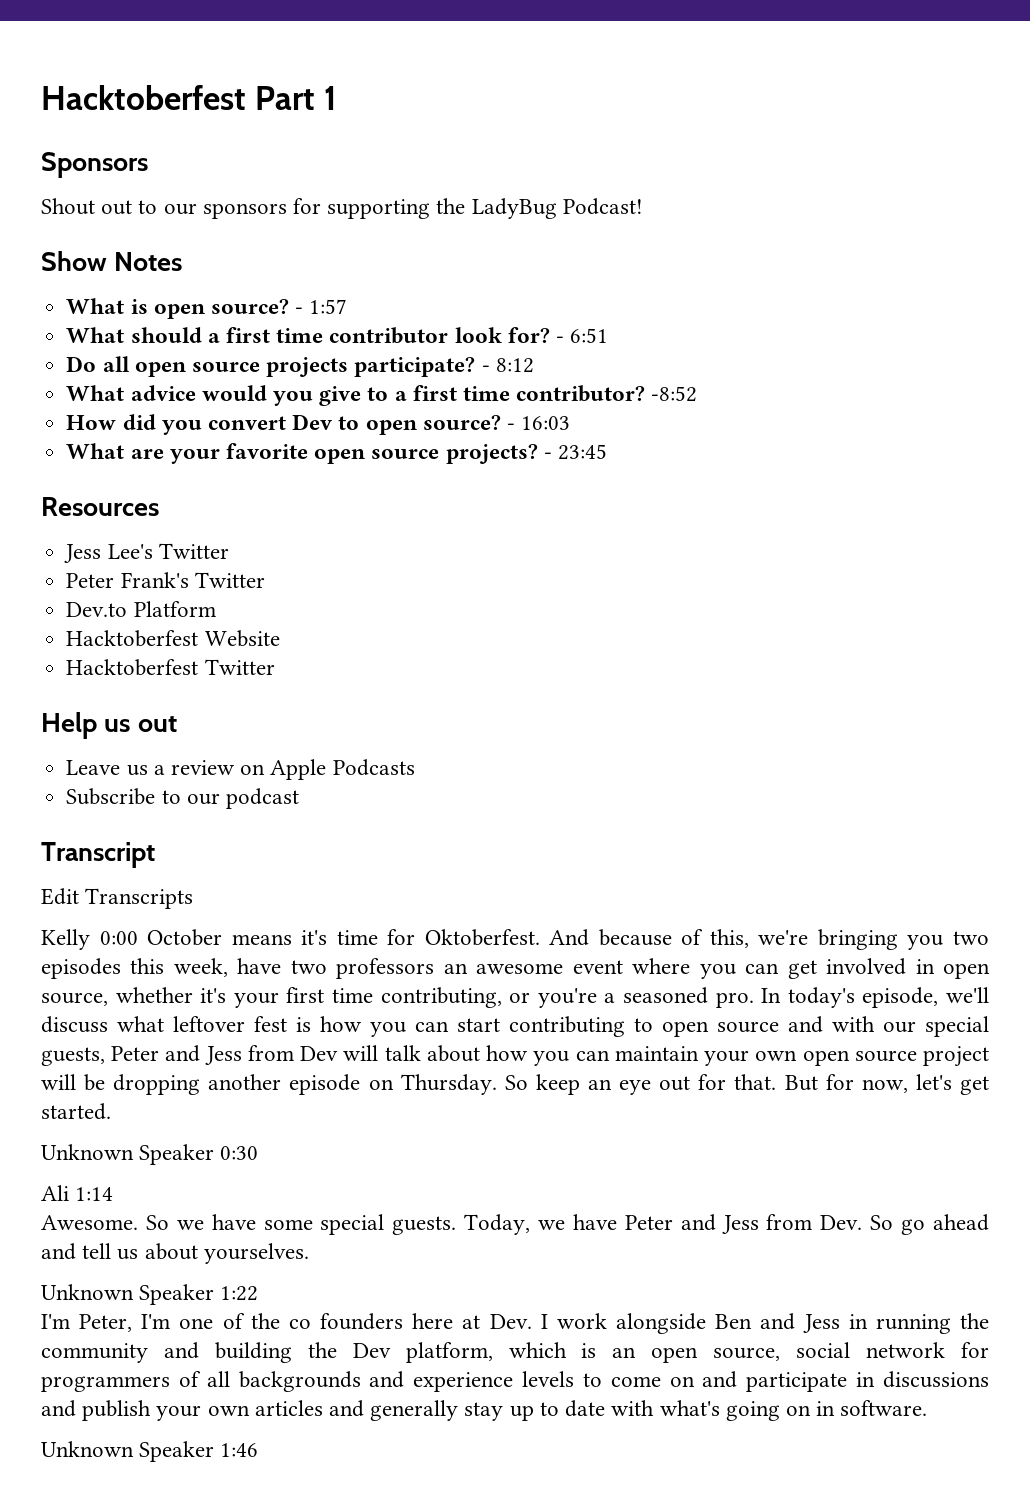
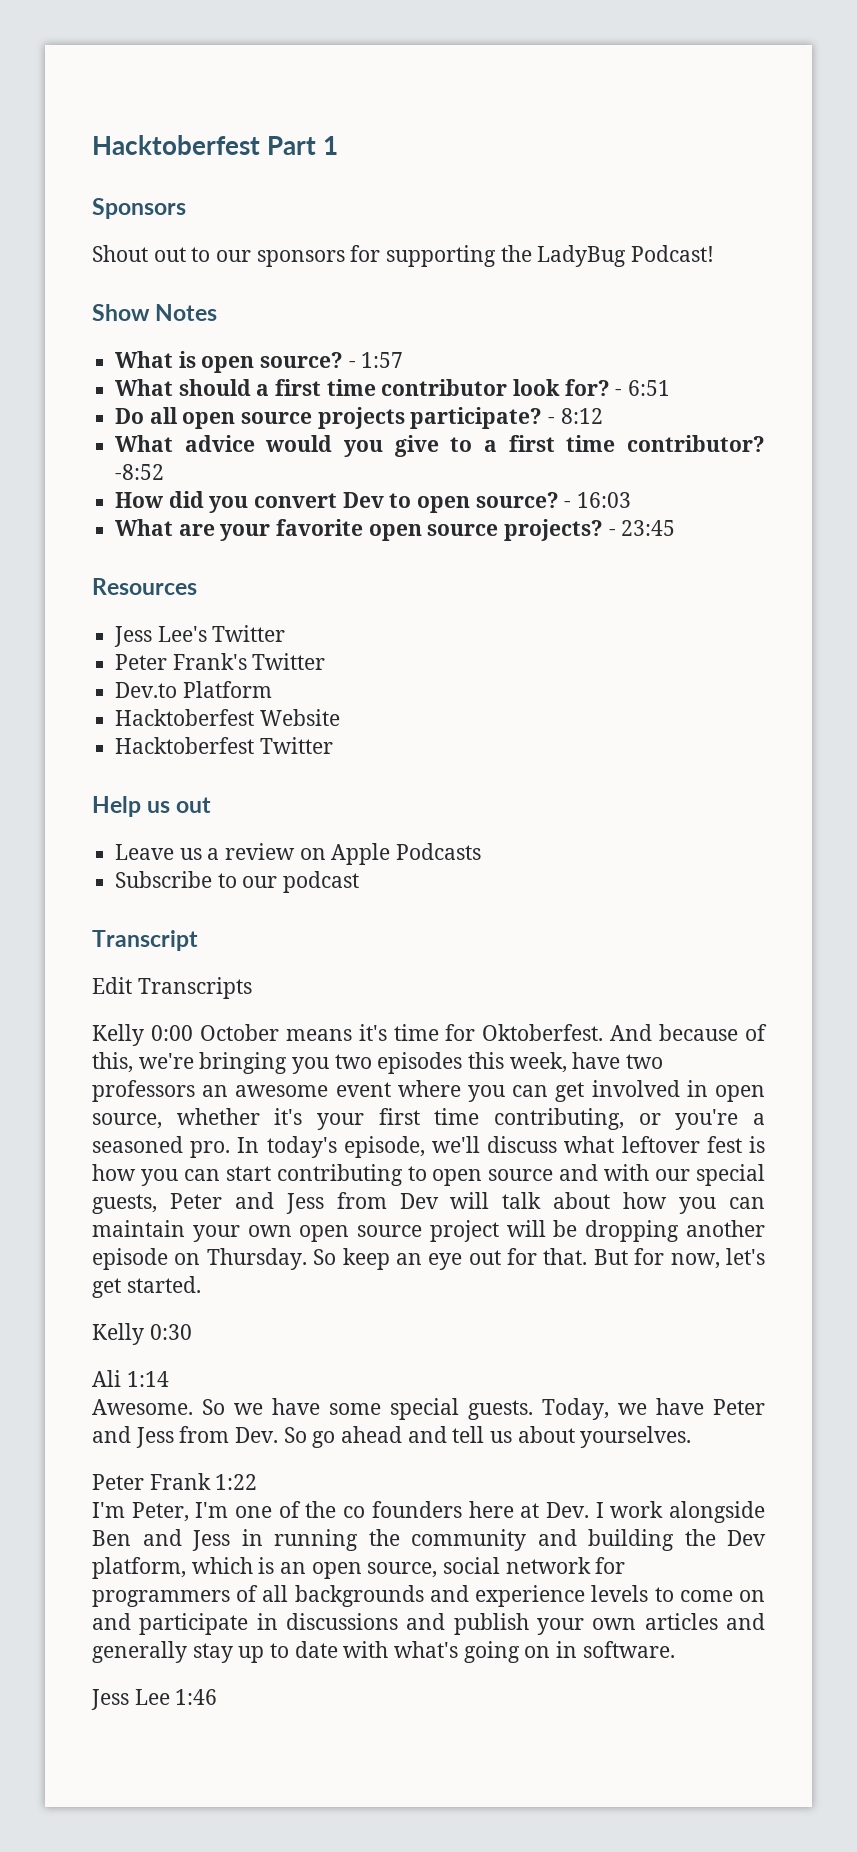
[41,1144,215,1165] Unknown Speaker -> [92,1323,144,1345] Kelly
[41,1284,215,1305] Unknown Speaker -> [92,1473,211,1490] Peter Frank
[41,1441,215,1462] Unknown Speaker -> [91,1689,170,1710] Jess Lee

